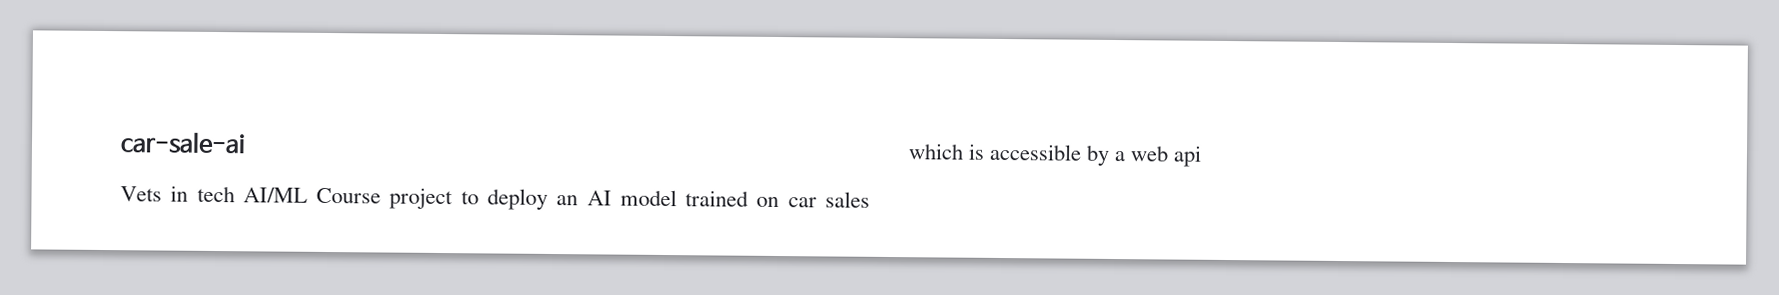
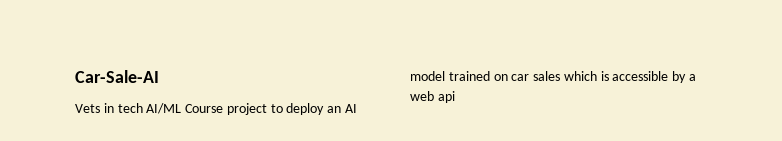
[120,132,246,155] car-sale-ai -> [75,70,159,83] Car-Sale-AI

